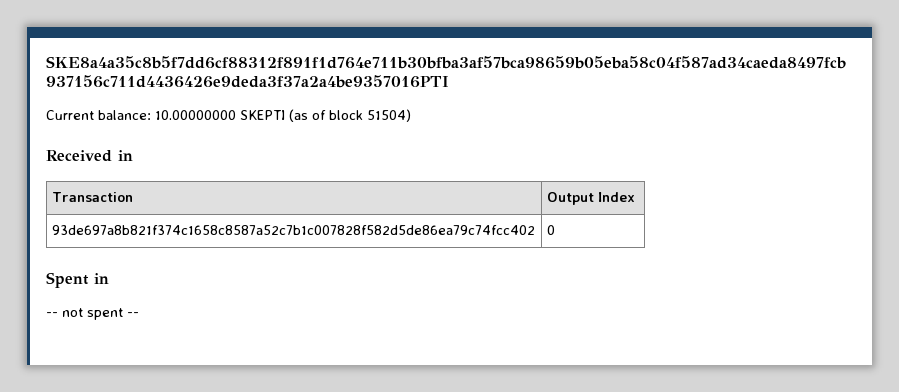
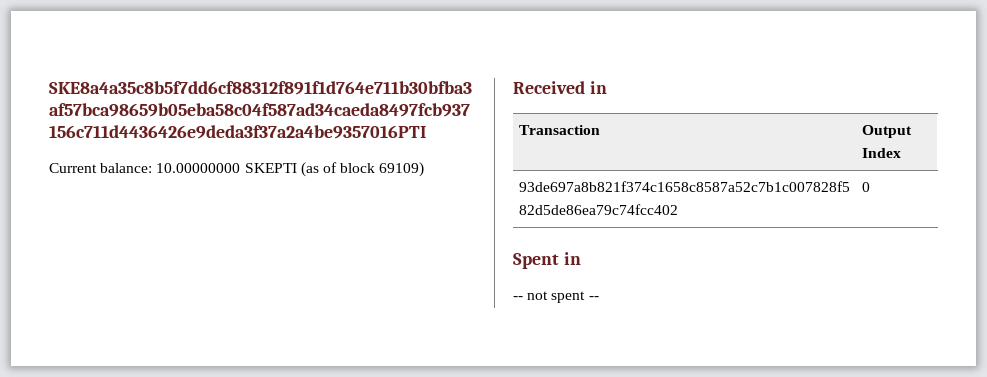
[367,109,411,122] 51504) -> [379,162,425,177] 69109)

